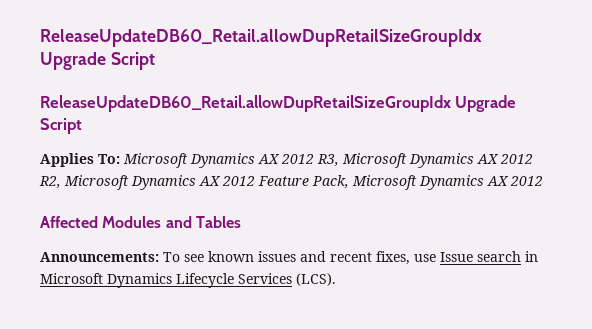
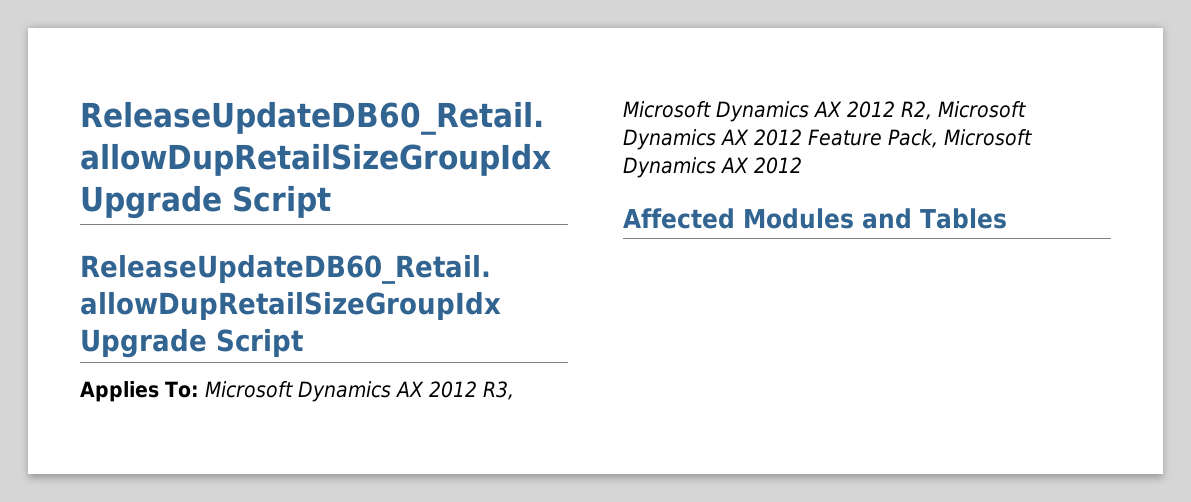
[40,251,538,265] [40,273,336,288] // Announcements: To see known issues and recent fixes, use Issue search in Microsoft Dynamics Lifecycle Services (LCS). -> (1007, 218) none

